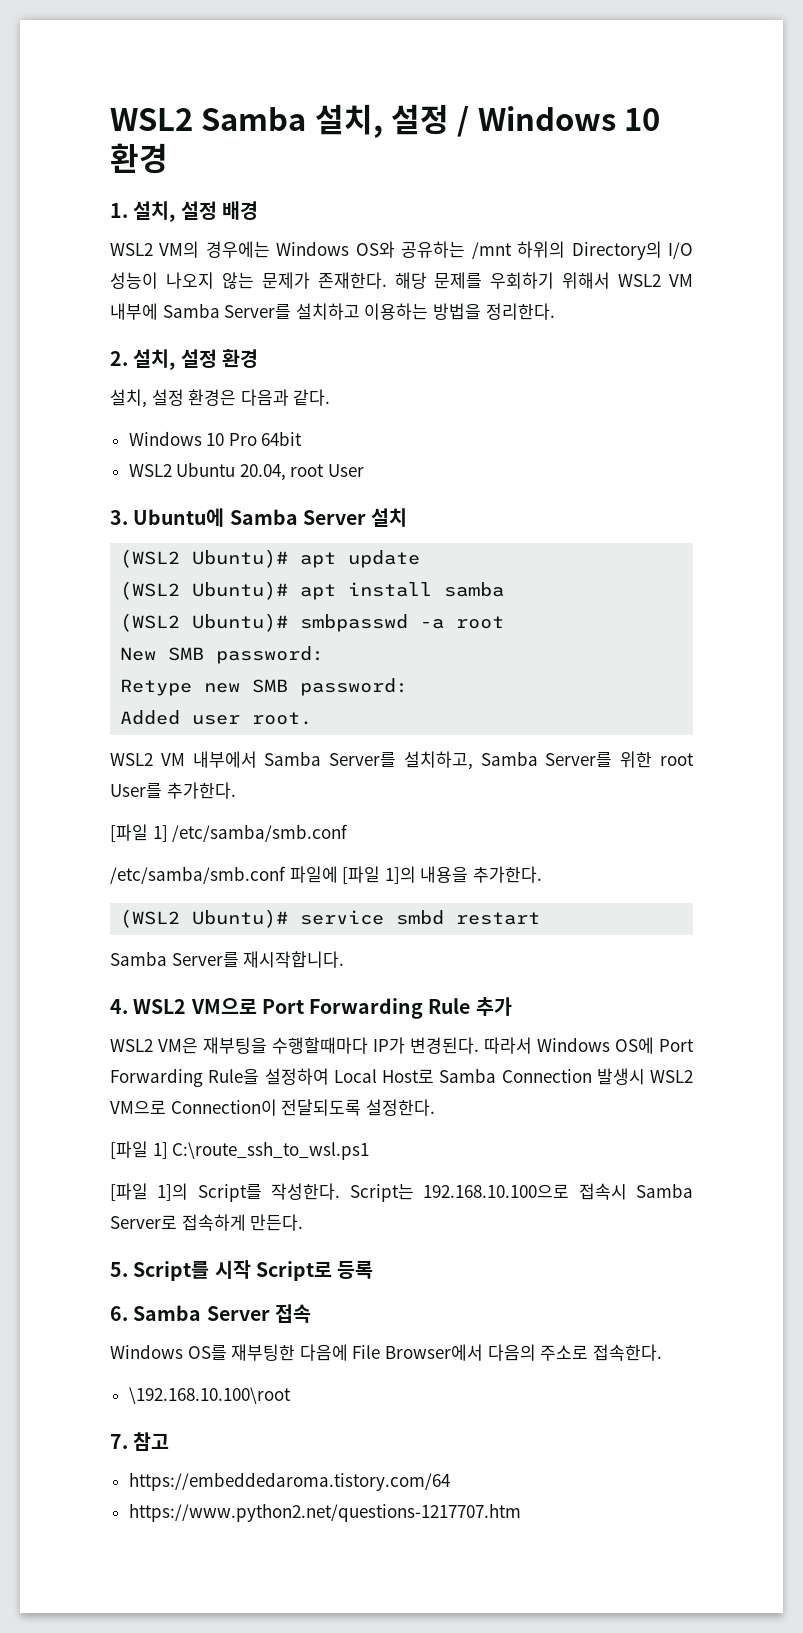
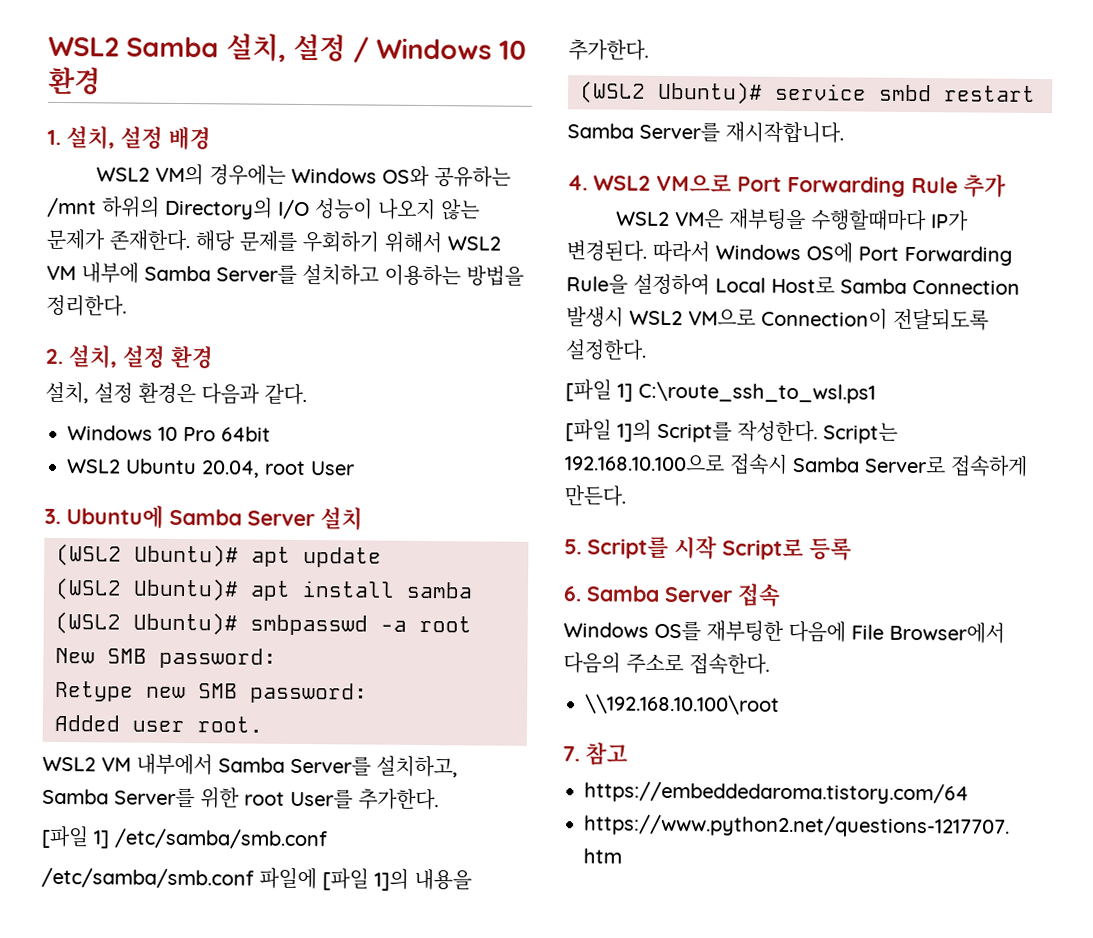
[128,1387,291,1404] \192.168.10.100\root -> [584,694,780,715] \\192.168.10.100\root

